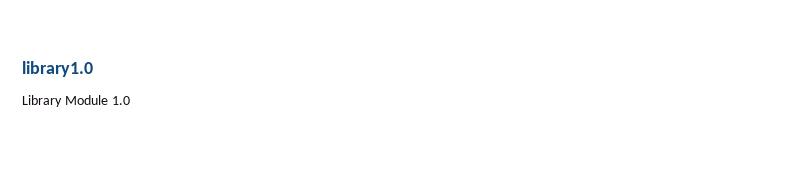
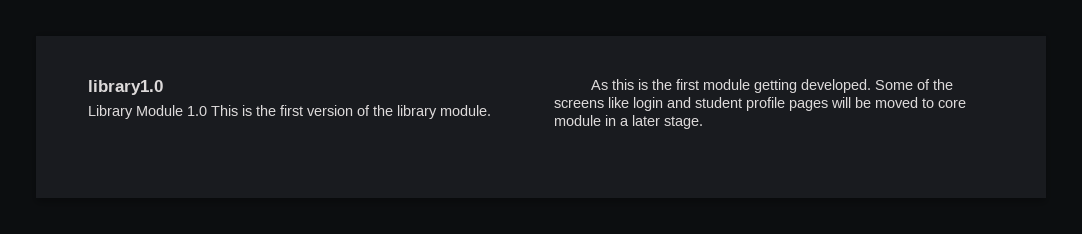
(130, 100) none -> [211,105,491,119] [591,79,954,93] [554,97,966,111] [554,115,703,129] This is the first version of the library module. // As this is the first module getting developed. Some of the screens like login and student profile pages will be moved to core module in a later stage.

